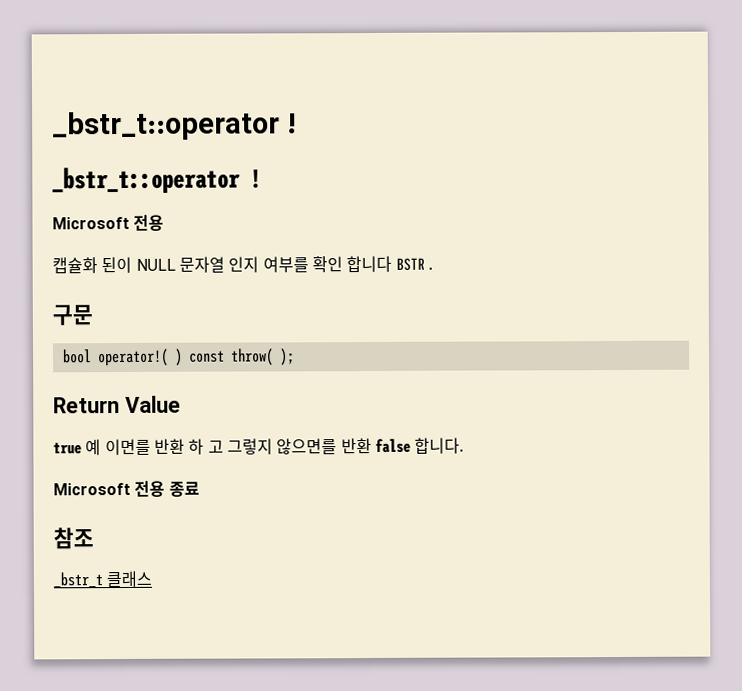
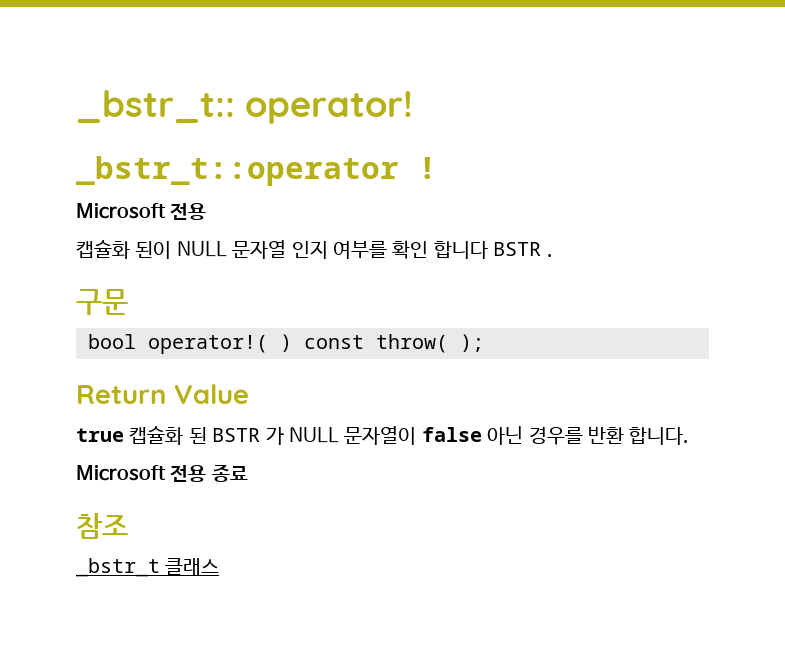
[52,111,297,141] _bstr_t::operator ! -> [76,90,413,124] _bstr_t:: operator!
[85,437,411,456] 예 이면를 반환 하 고 그렇지 않으면를 반환 false -> [129,426,624,445] 캡슐화 된 BSTR 가 NULL 문자열이 false 아닌 경우를 반환

